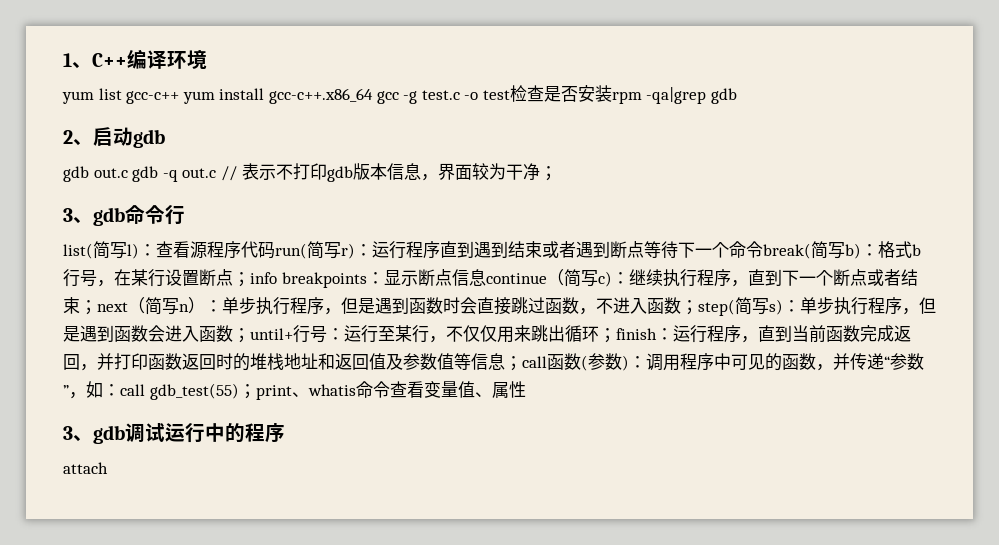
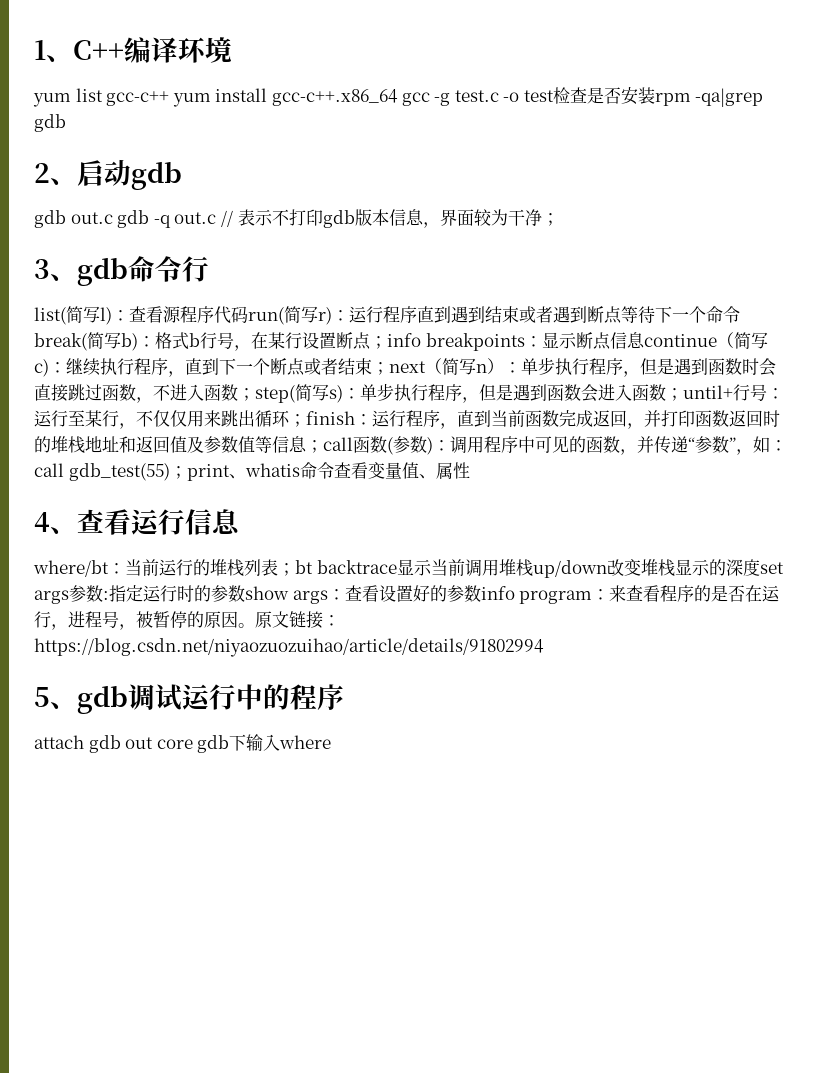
[63,426,73,440] 3 -> [34,509,241,535] [33,559,784,578] [34,585,781,604] [34,611,340,630] [34,638,544,657] [34,687,50,707] 4、查看运行信息 // where/bt：当前运行的堆栈列表；bt backtrace显示当前调用堆栈up/down改变堆栈显示的深度set args参数:指定运行时的参数show args：查看设置好的参数info program：来查看程序的是否在运行，进程号，被暂停的原因。原文链接：https://blog.csdn.net/niyaozuozuihao/article/details/91802994 // 5
(108, 468) none -> [88,734,332,753] gdb out core gdb下输入where

